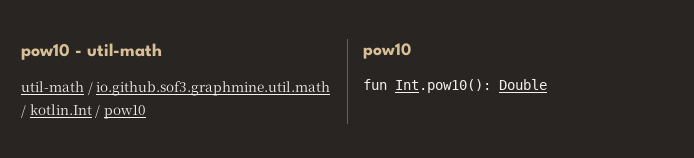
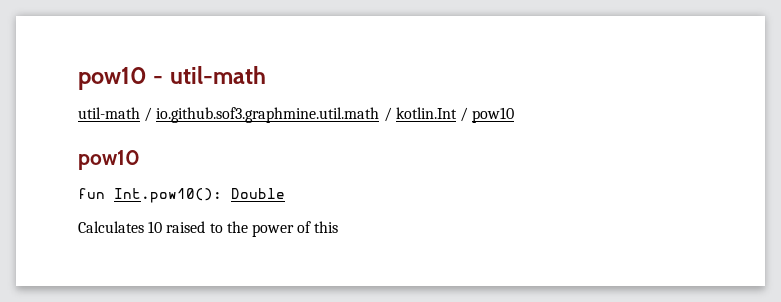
(547, 84) none -> [78,221,339,237] // Calculates 10 raised to the power of this

